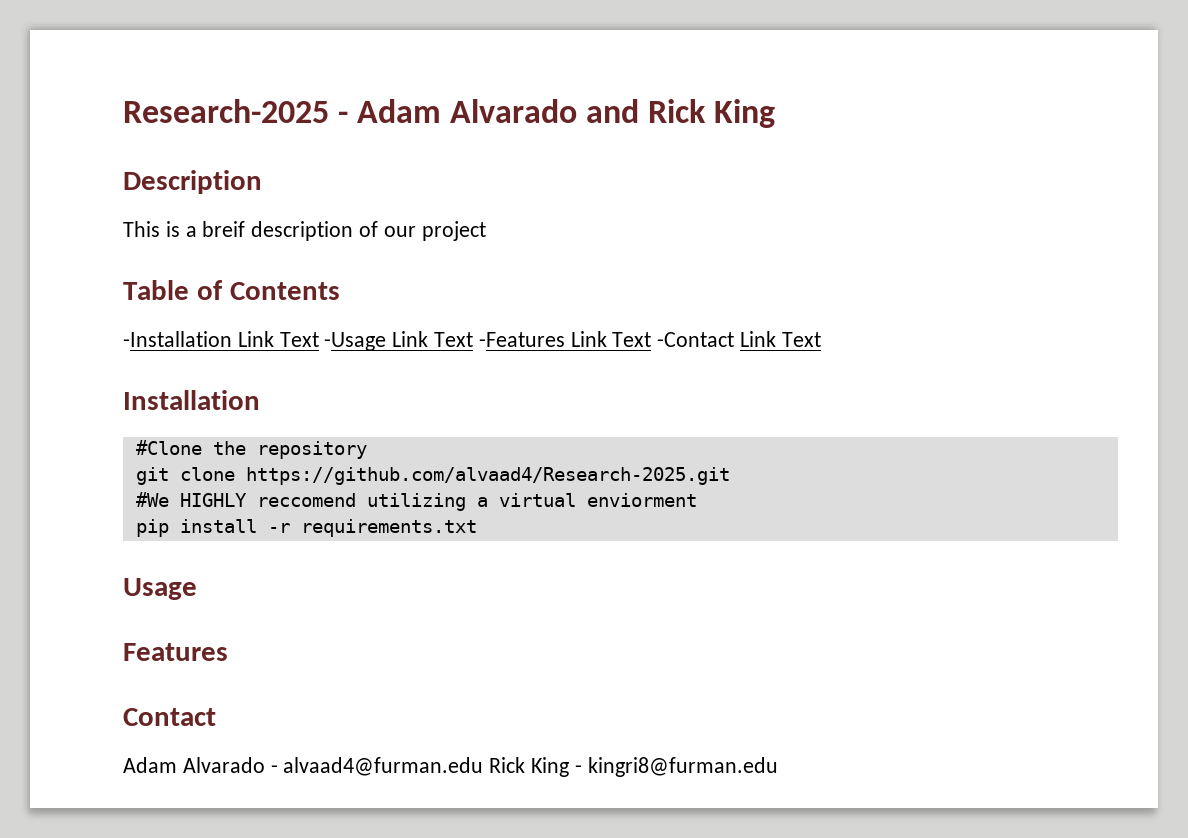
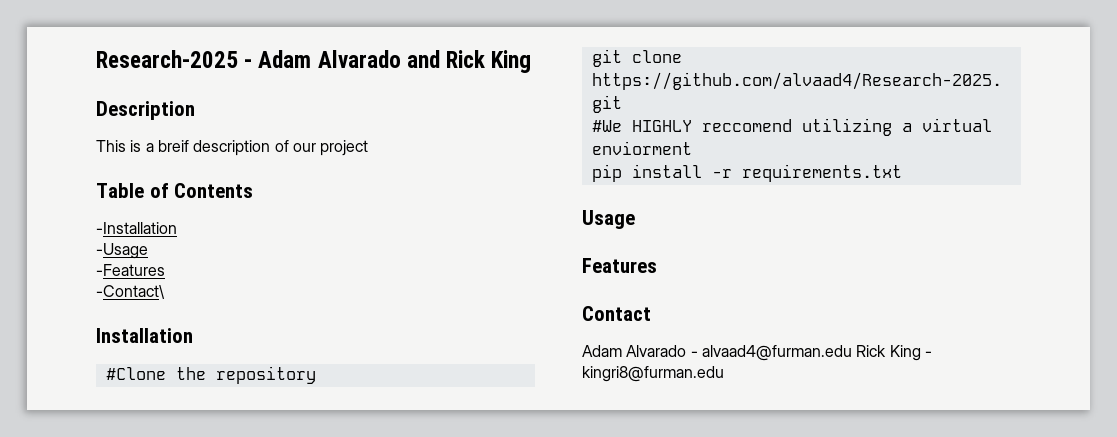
[237,331,319,347] Link Text -> (177, 228) //
[392,331,474,347] Link Text -> (148, 251) //
[570,331,821,347] Link Text -Contact Link Text -> [96,285,165,299] // -Contact\

